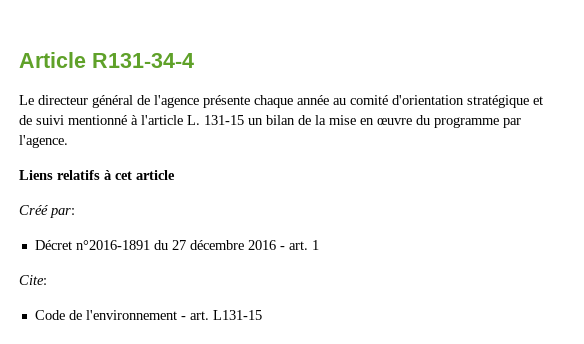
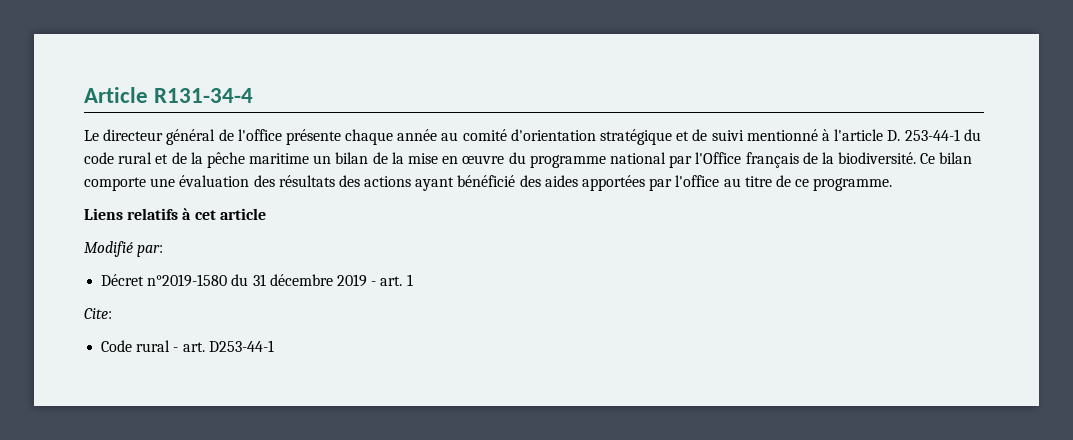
[154,95,199,108] l'agence -> [237,129,282,141] l'office
[187,115,244,125] L. 131-15 -> [887,129,981,141] [84,152,310,168] D. 253-44-1 du code rural et de la pêche maritime
[503,118,521,128] [19,135,68,148] par l'agence. -> [609,152,973,168] [84,175,893,191] national par l'Office français de la biodiversité. Ce bilan comporte une évaluation des résultats des actions ayant bénéficié des aides apportées par l'office au titre de ce programme.
[19,205,48,215] Créé -> [84,241,133,257] Modifié
[75,240,276,250] n°2016-1891 du 27 décembre 2016 -> [147,274,367,287] n°2019-1580 du 31 décembre 2019
[68,310,262,320] de l'environnement - art. L131-15 -> [136,340,274,352] rural - art. D253-44-1

